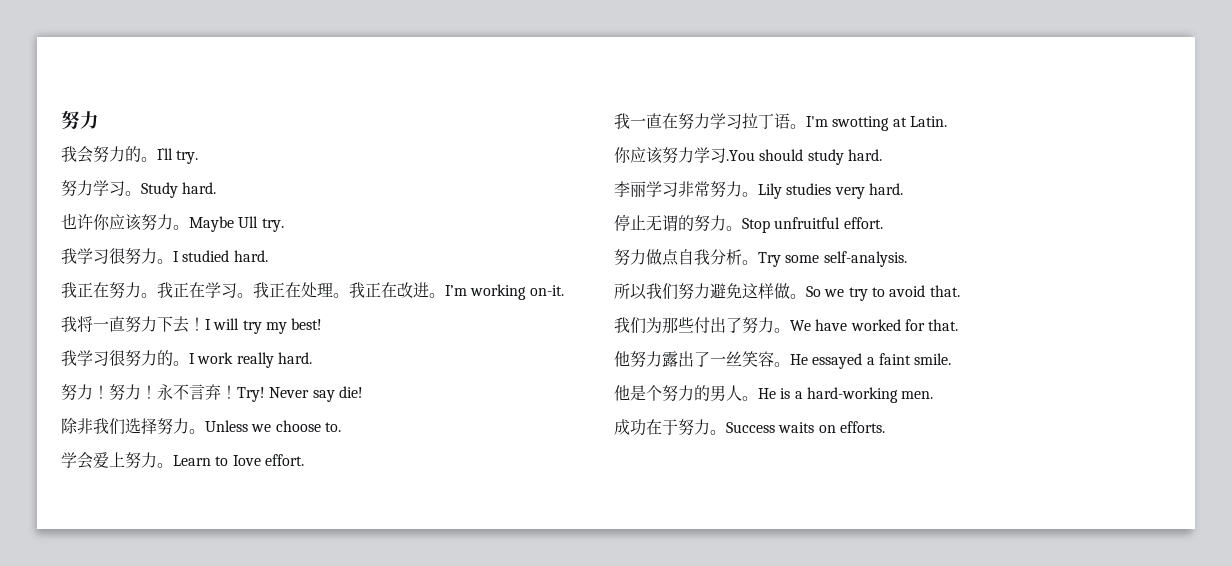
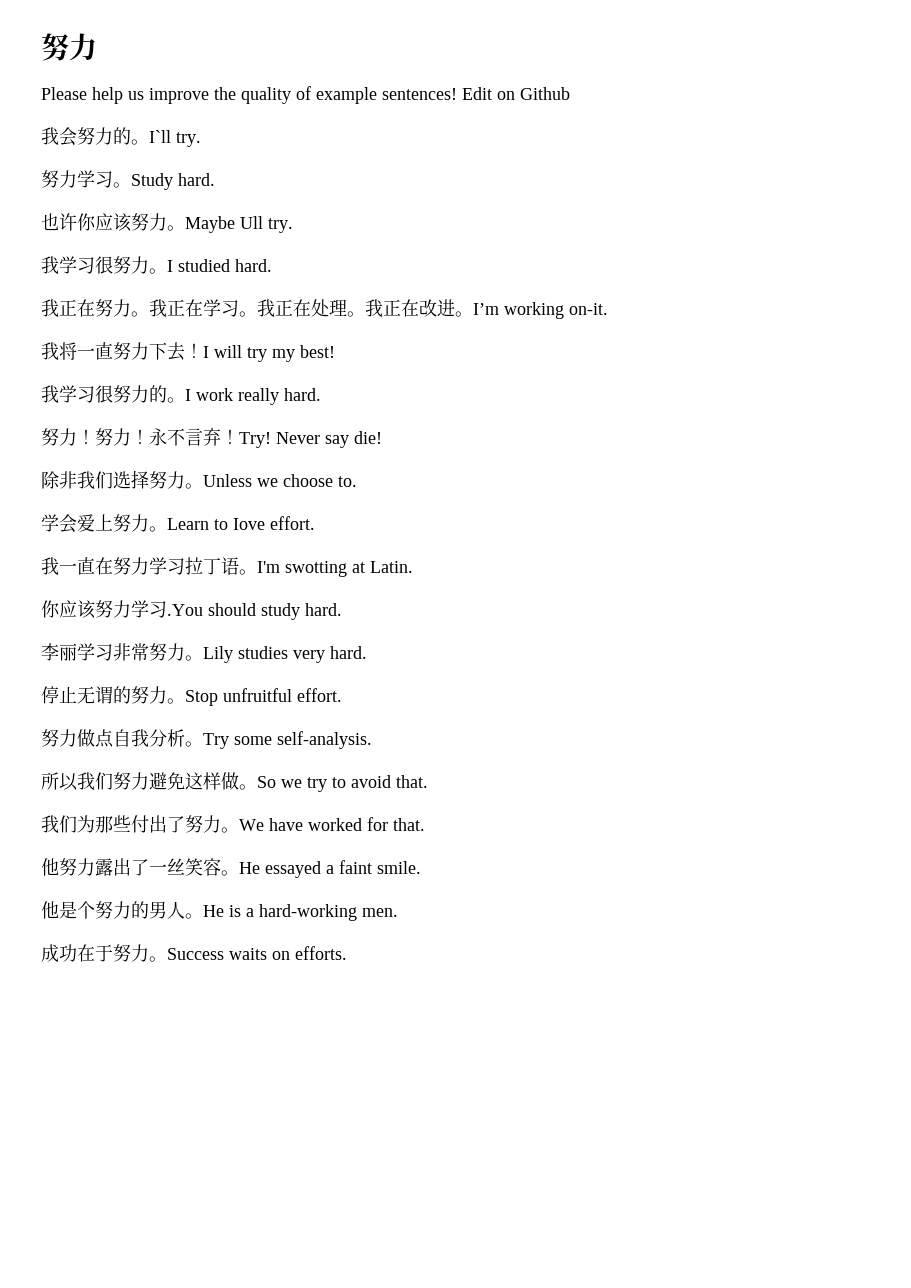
[61,111,99,130] 努力 -> [41,33,97,61] [41,86,570,104] 努力 // Please help us improve the quality of example sentences! Edit on Github

